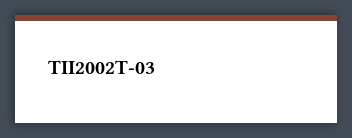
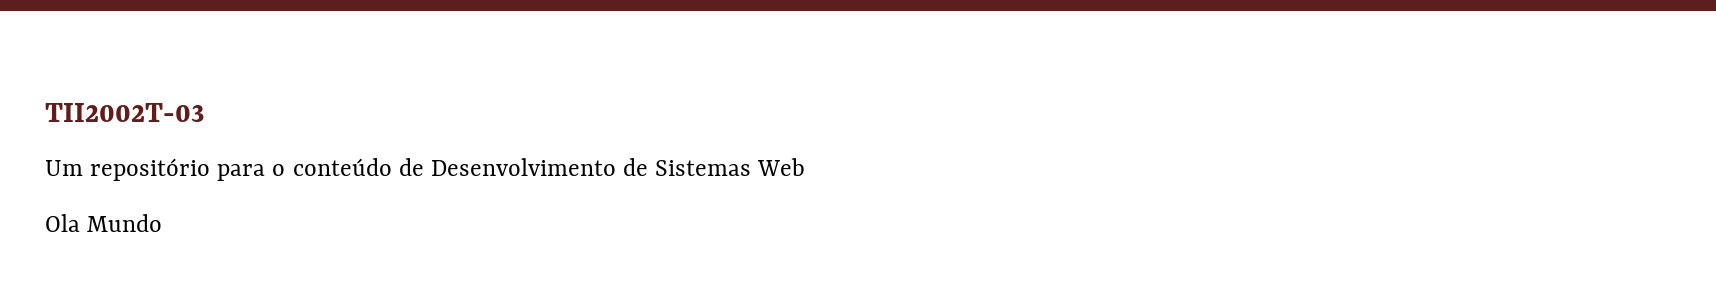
(155, 67) none -> [45,158,806,181] [45,214,163,232] // Um repositório para o conteúdo de Desenvolvimento de Sistemas Web // Ola Mundo

